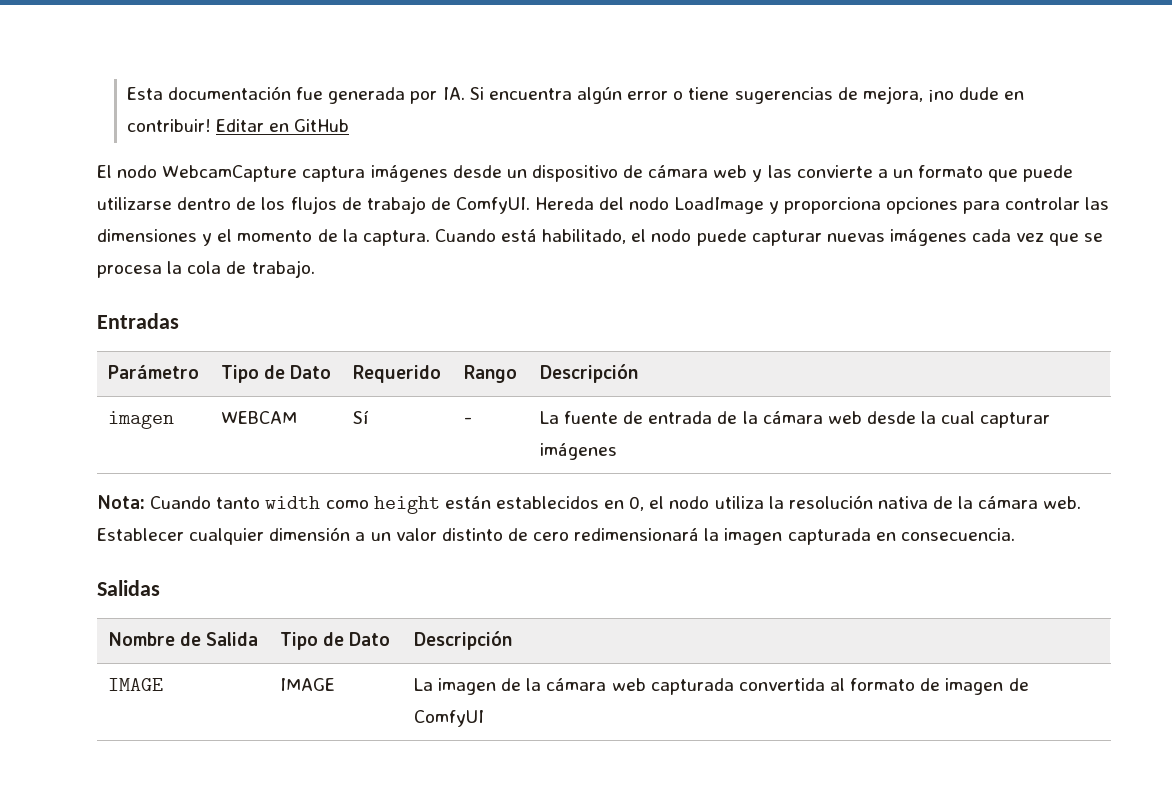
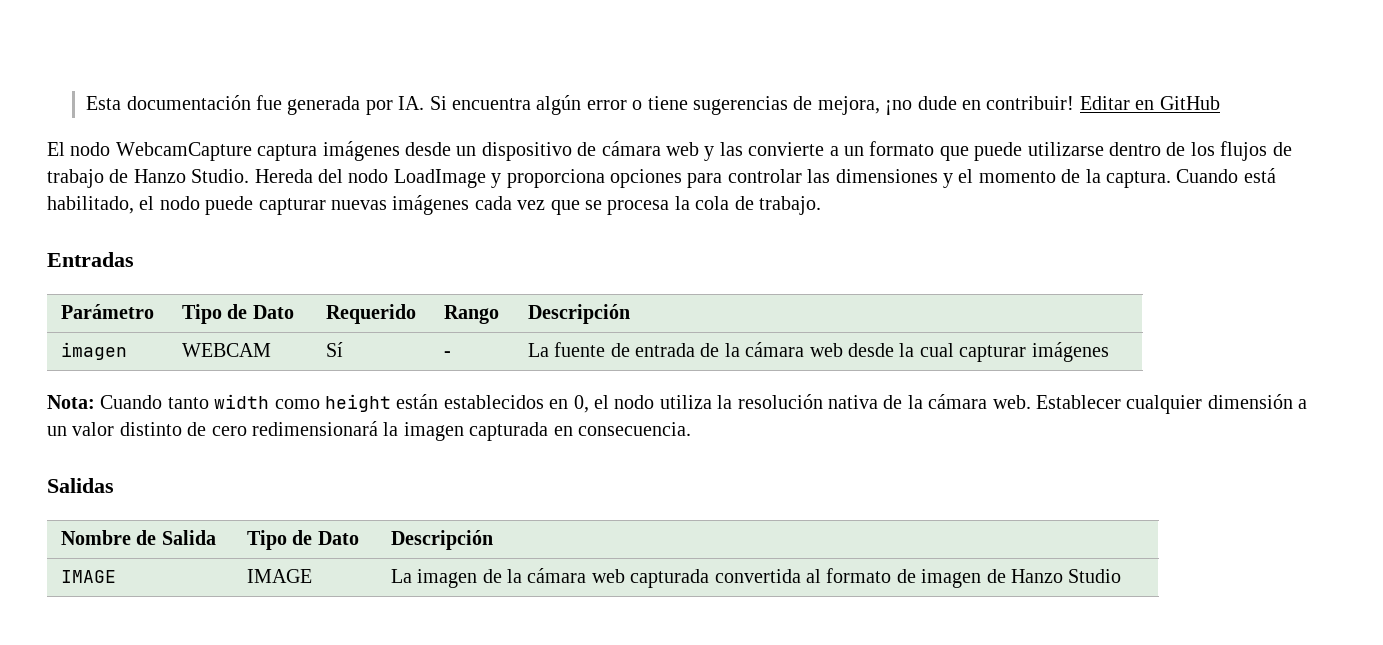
[456,197,531,214] ComfyUI. -> [133,169,250,183] Hanzo Studio.
[413,710,484,727] ComfyUI -> [1010,569,1122,583] Hanzo Studio

